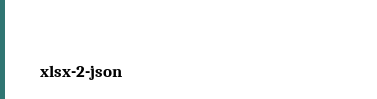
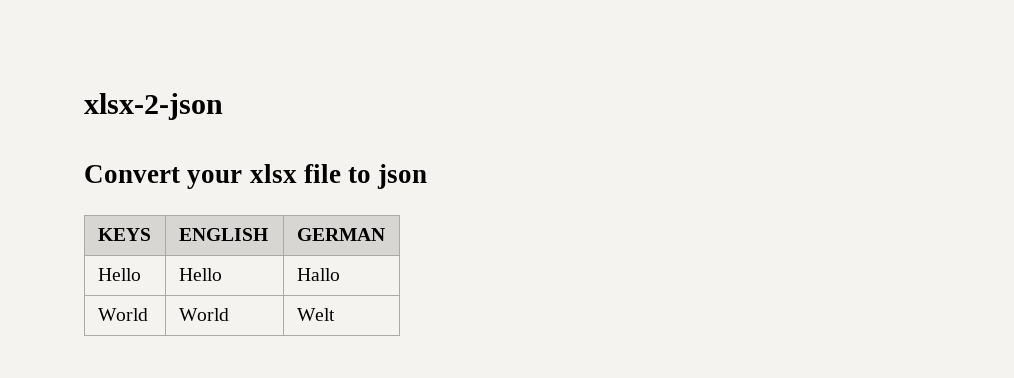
(122, 72) none -> [84,164,428,189] [97,228,151,241] [178,228,268,241] [296,228,385,241] [97,268,141,281] [178,268,222,281] [296,268,340,281] [97,308,148,321] [178,308,229,321] [296,308,335,321] // Convert your xlsx file to json // KEYS | ENGLISH | GERMAN // Hello | Hello | Hallo // World | World | Welt

